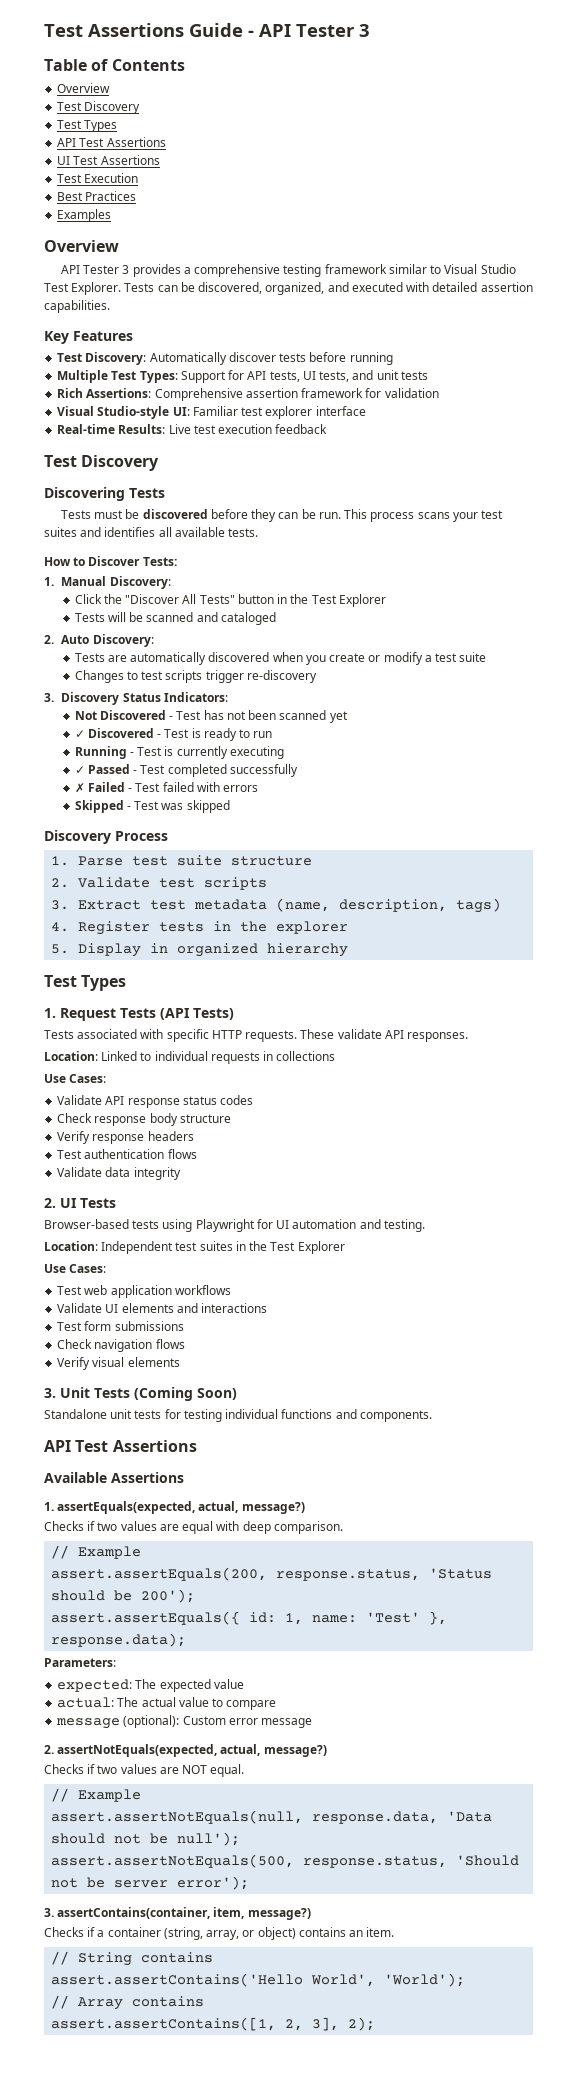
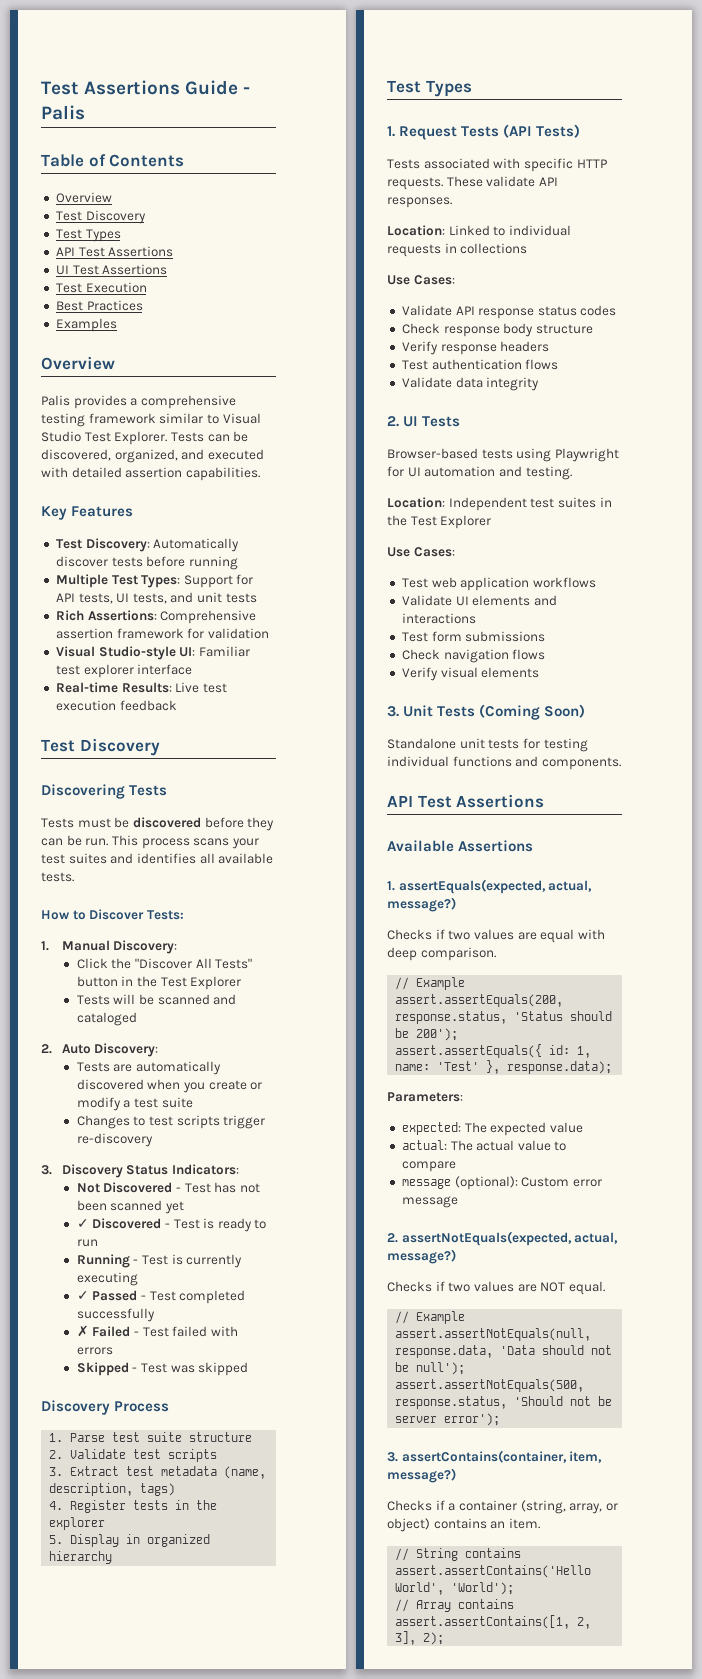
[259,24,370,37] API Tester 3 -> [41,105,85,120] Palis
[60,265,130,274] API Tester 3 -> [41,395,70,406] Palis

